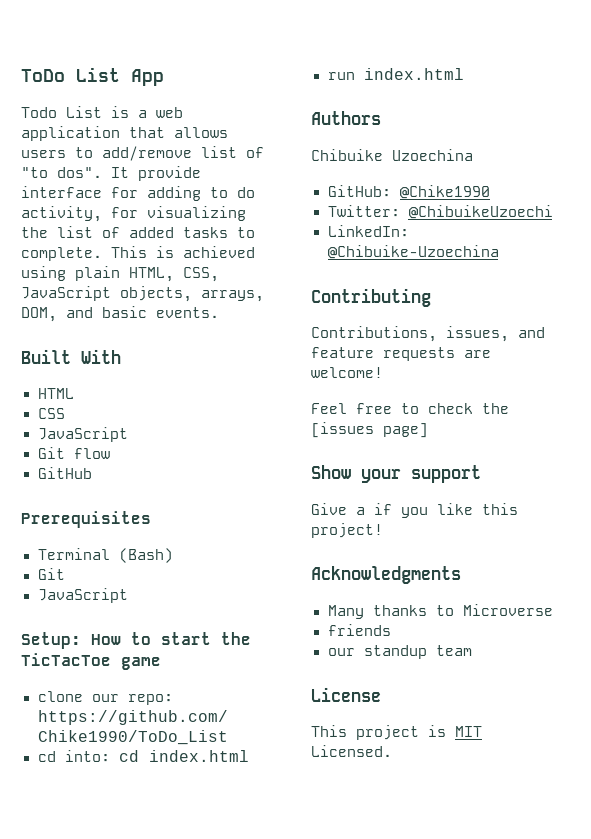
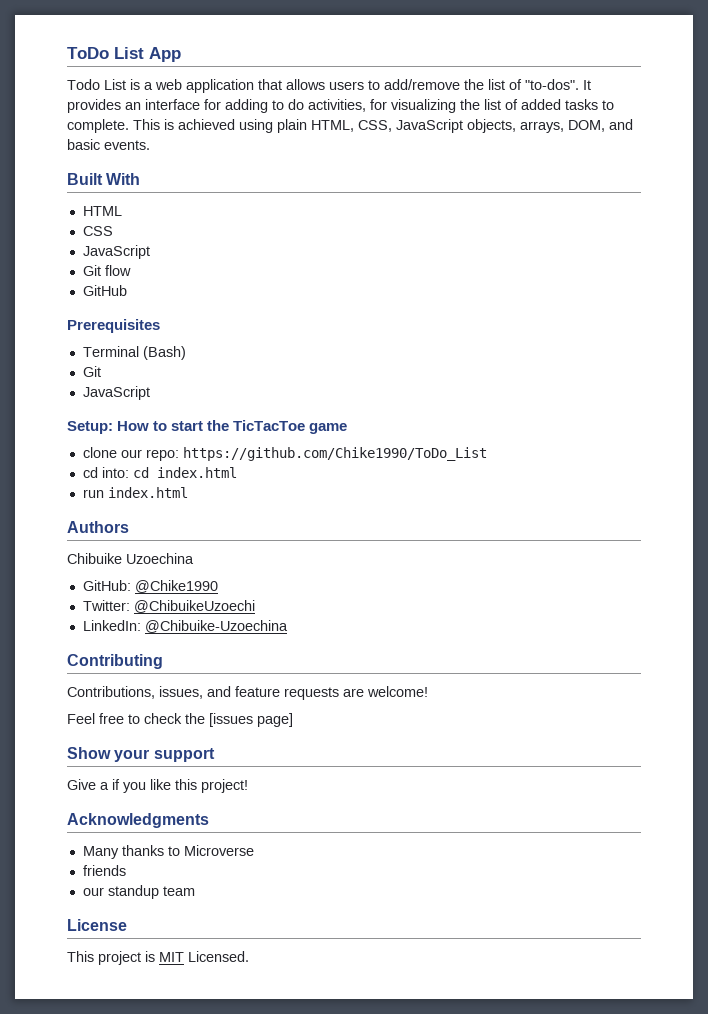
[201,146,264,158] [21,166,201,181] list of "to dos". It provide -> [464,79,591,90] [67,99,141,113] the list of "to-dos". It provides an
[21,206,102,222] activity, -> [308,99,366,112] activities,

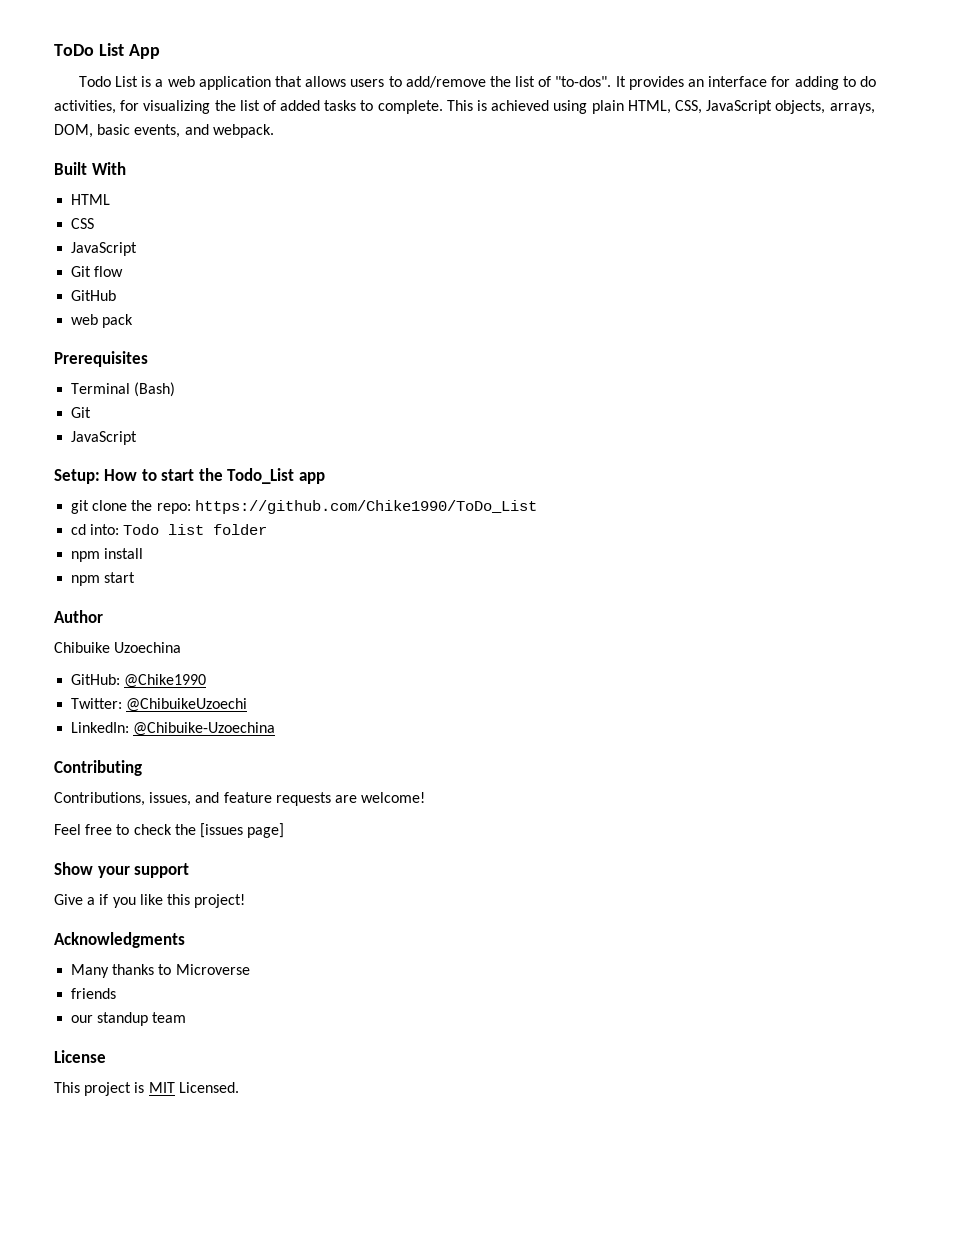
[609,119,633,130] [67,139,150,150] and basic events. -> [97,124,274,138] basic events, and webpack.
(127, 290) none -> [71,314,134,328] // web pack
[233,420,348,434] [82,447,142,458] TicTacToe game // clone our -> [227,468,325,484] [71,500,153,514] Todo_List app // git clone the
[132,467,237,478] [82,487,188,498] [67,521,129,533] cd index.html // run index.html // Authors -> [123,524,268,535] [71,548,144,562] [71,572,136,586] [54,610,103,623] Todo list folder // npm install // npm start // Author

